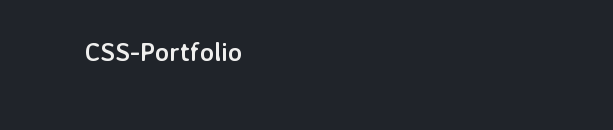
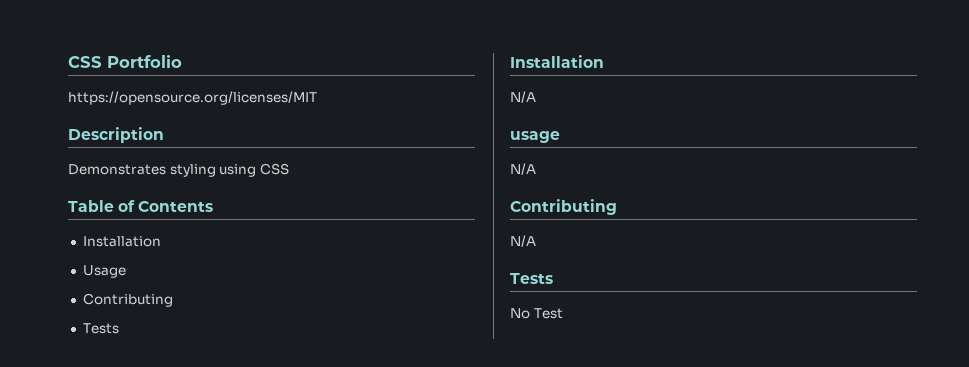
[85,42,242,61] CSS-Portfolio -> [68,55,182,68] [68,91,317,105] [68,127,164,143] [68,163,289,177] [68,200,214,212] [82,236,161,247] [82,265,126,278] [82,293,173,307] [82,323,119,334] [510,55,604,68] [510,91,536,103] [510,131,560,143] [510,163,536,175] [510,199,617,215] [510,235,536,247] [510,273,553,284] [510,308,563,319] CSS Portfolio // https://opensource.org/licenses/MIT // Description // Demonstrates styling using CSS // Table of Contents // Installation // Usage // Contributing // Tests // Installation // N/A // usage // N/A // Contributing // N/A // Tests // No Test

